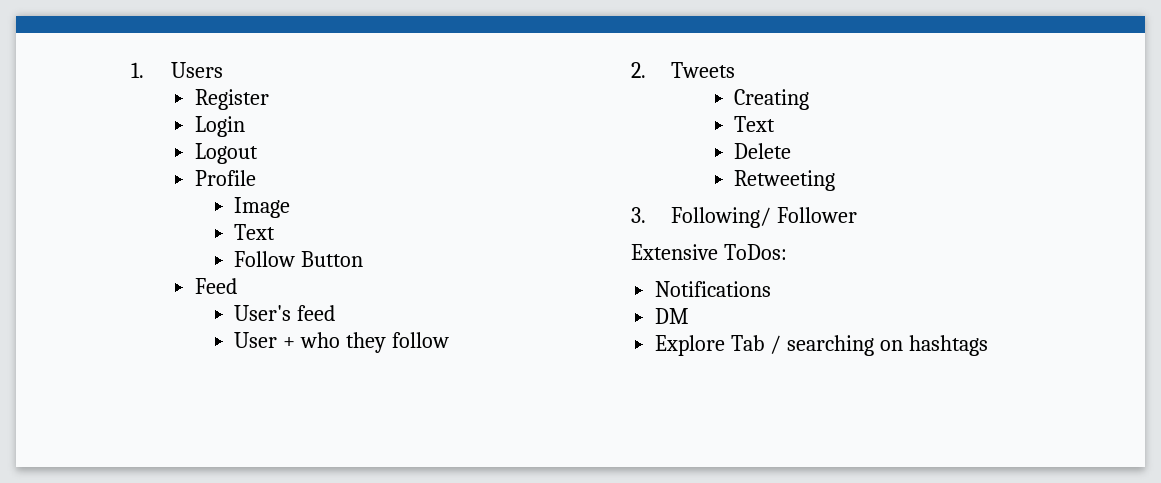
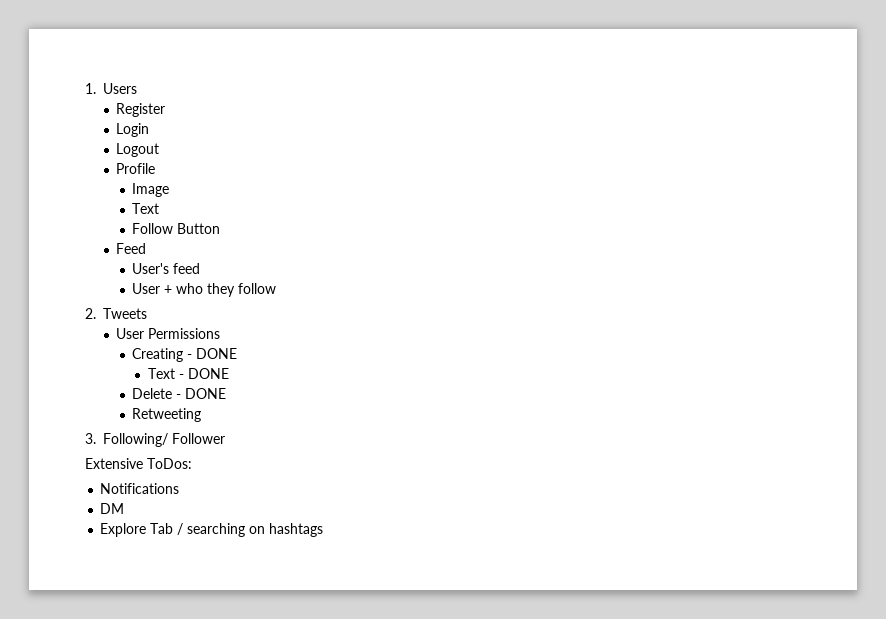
(735, 70) none -> [116,328,221,339] // User Permissions
[734,116,776,132] // Text -> [187,348,238,359] [148,368,230,379] - DONE // Text - DONE
(792, 151) none -> [176,388,227,399] - DONE

